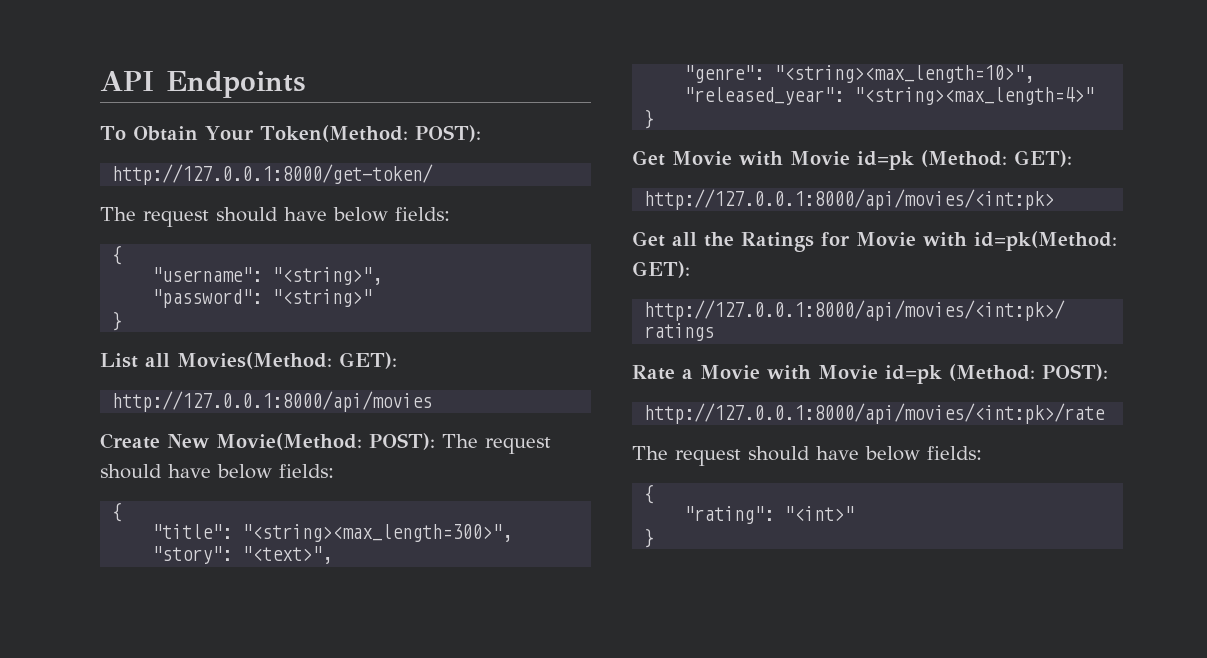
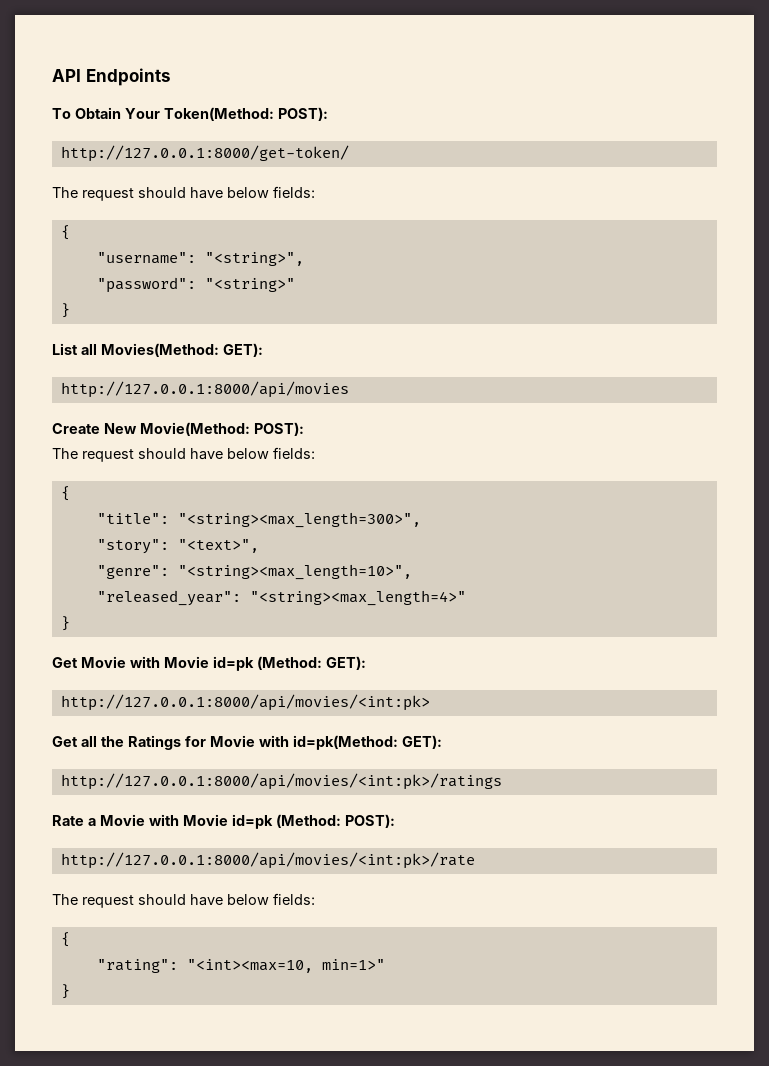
(435, 441) none -> (304, 429) //
[784,506,855,521] "<int>" -> [186,959,385,973] "<int><max=10, min=1>"

